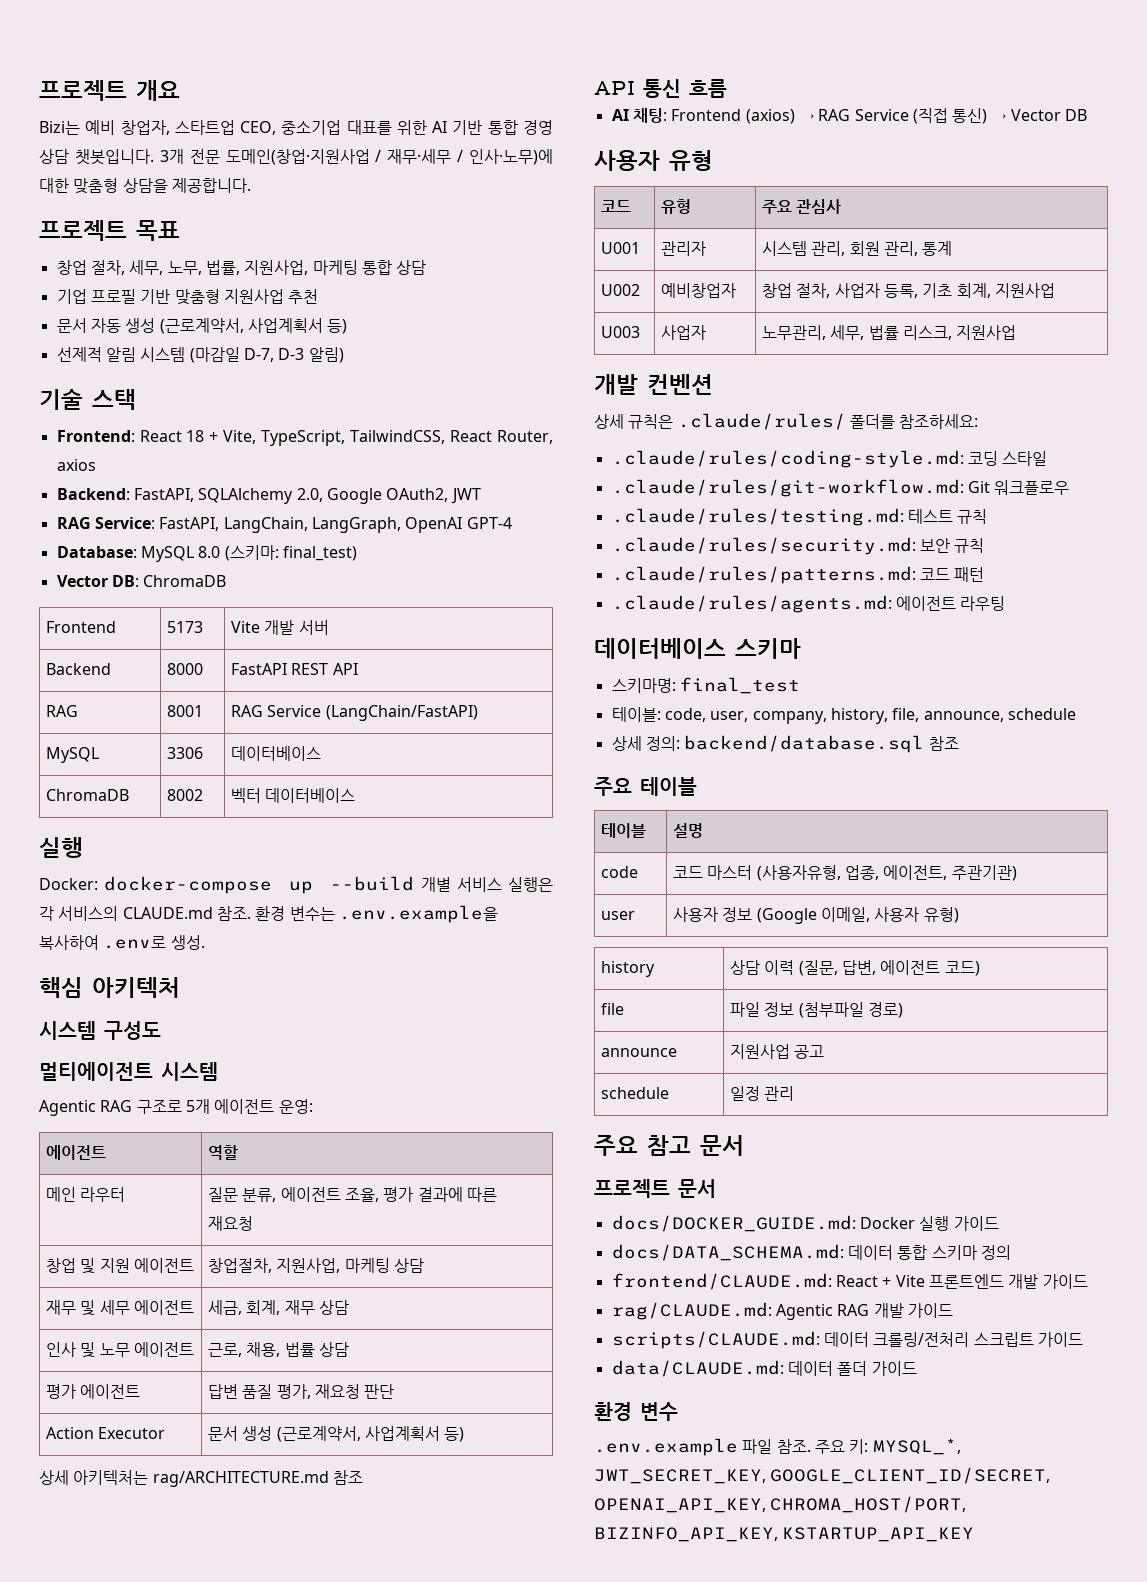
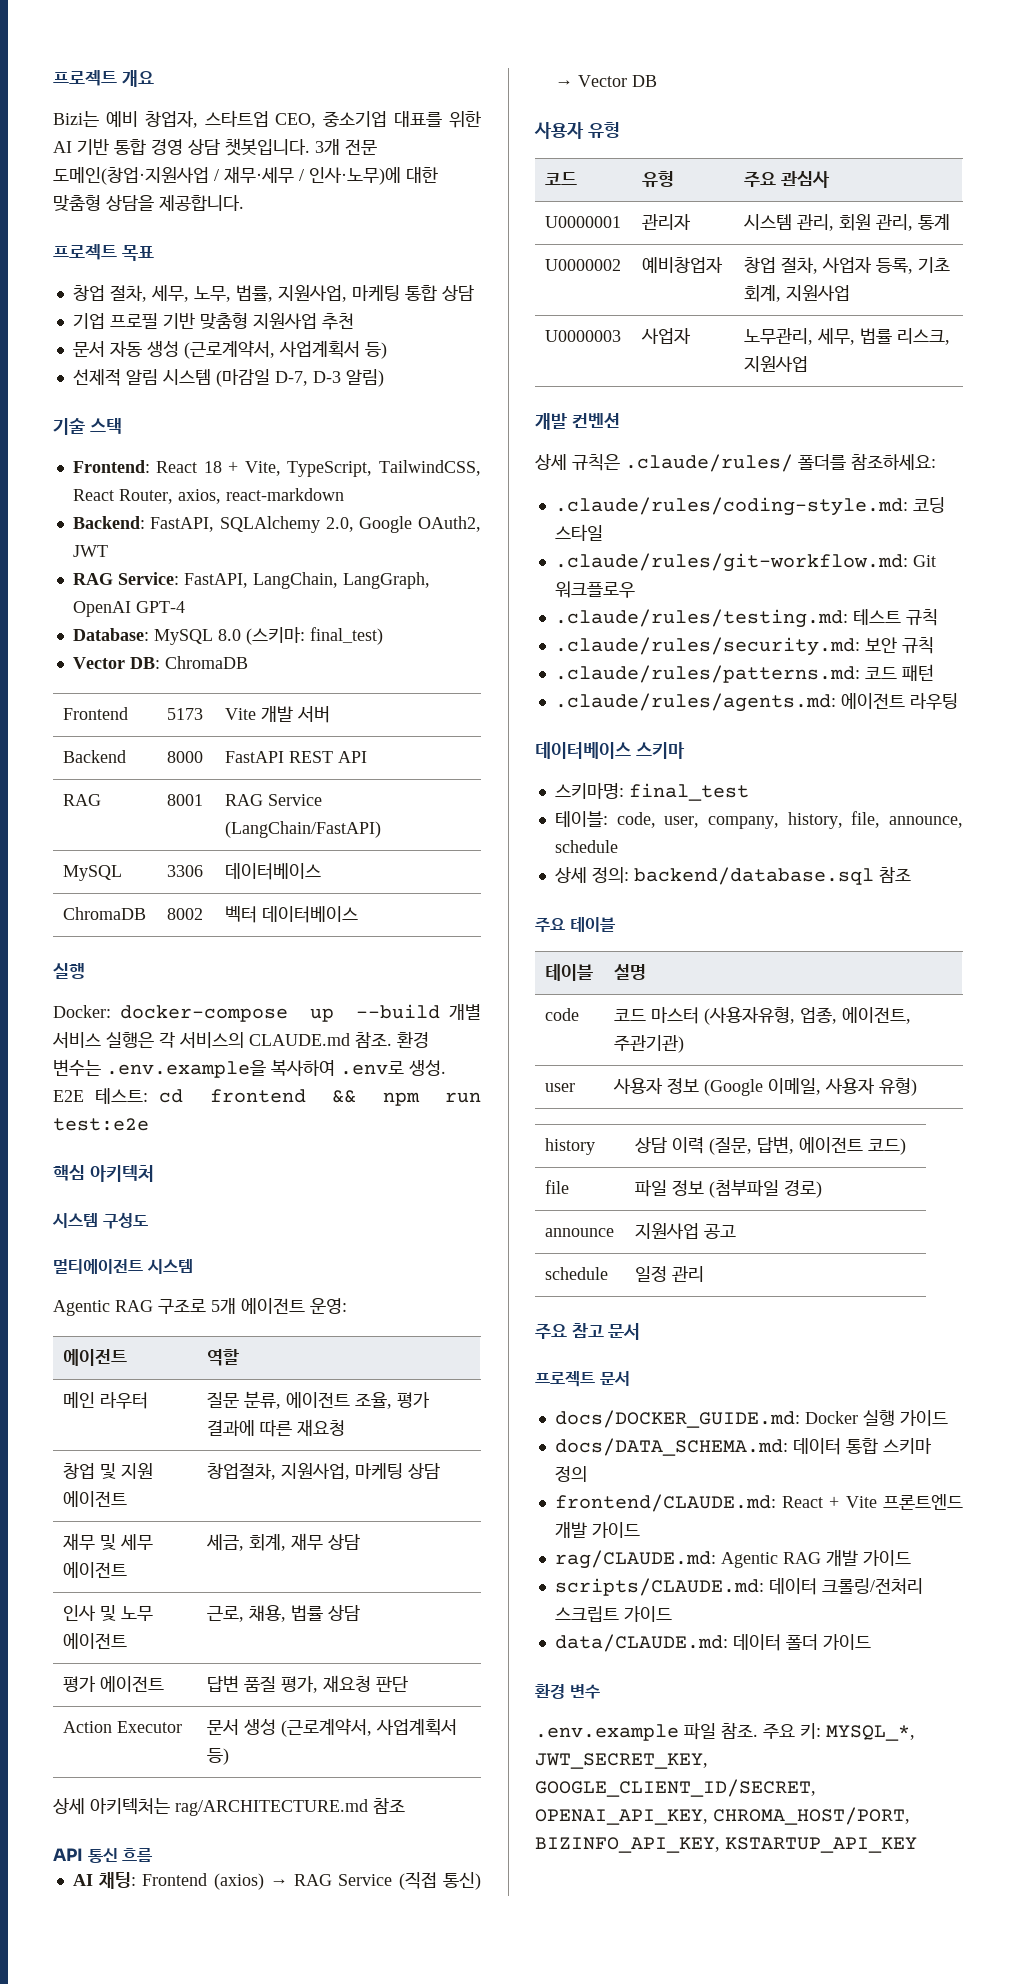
[56,459,96,471] axios -> [177,488,344,504] axios, react-markdown
(205, 942) none -> [53,1088,481,1106] [53,1118,149,1131] E2E 테스트: cd frontend && npm run test:e2e
[601,242,641,254] U001 -> [545,216,622,228] U0000001
[601,284,641,296] U002 -> [545,259,622,271] U0000002
[601,326,641,338] U003 -> [545,330,622,342] U0000003

